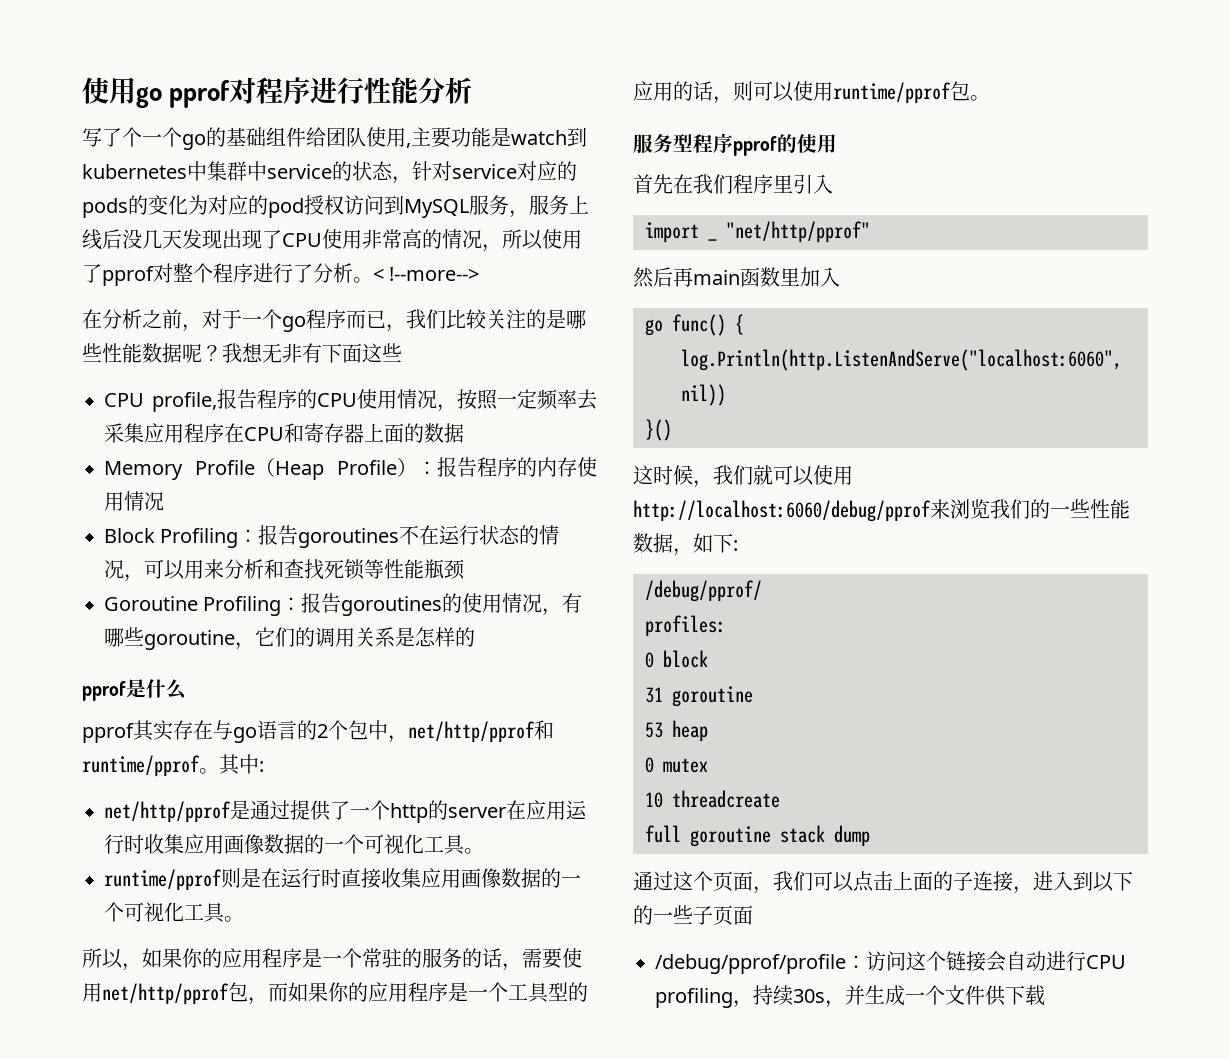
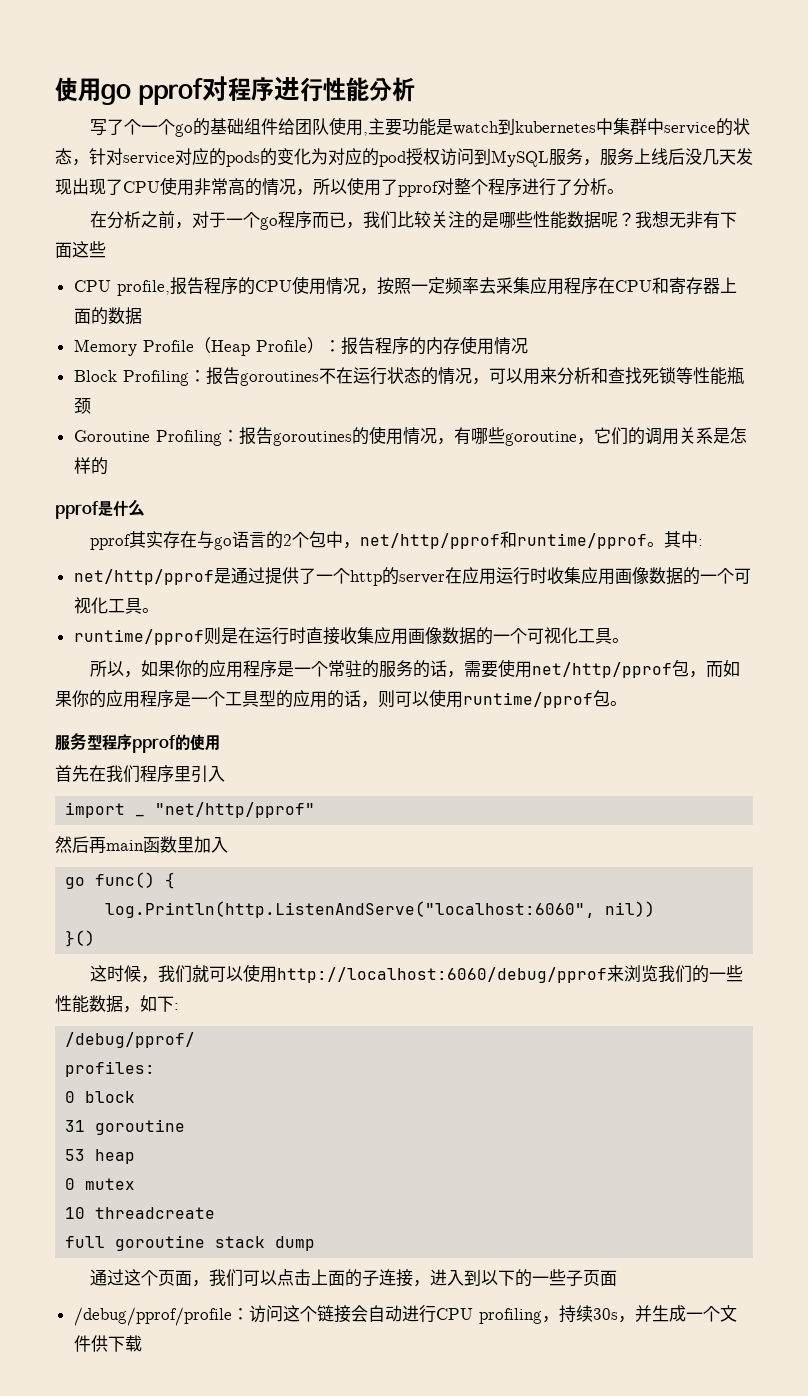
[373,267,480,281] < !--more--> -> (624, 191) none

